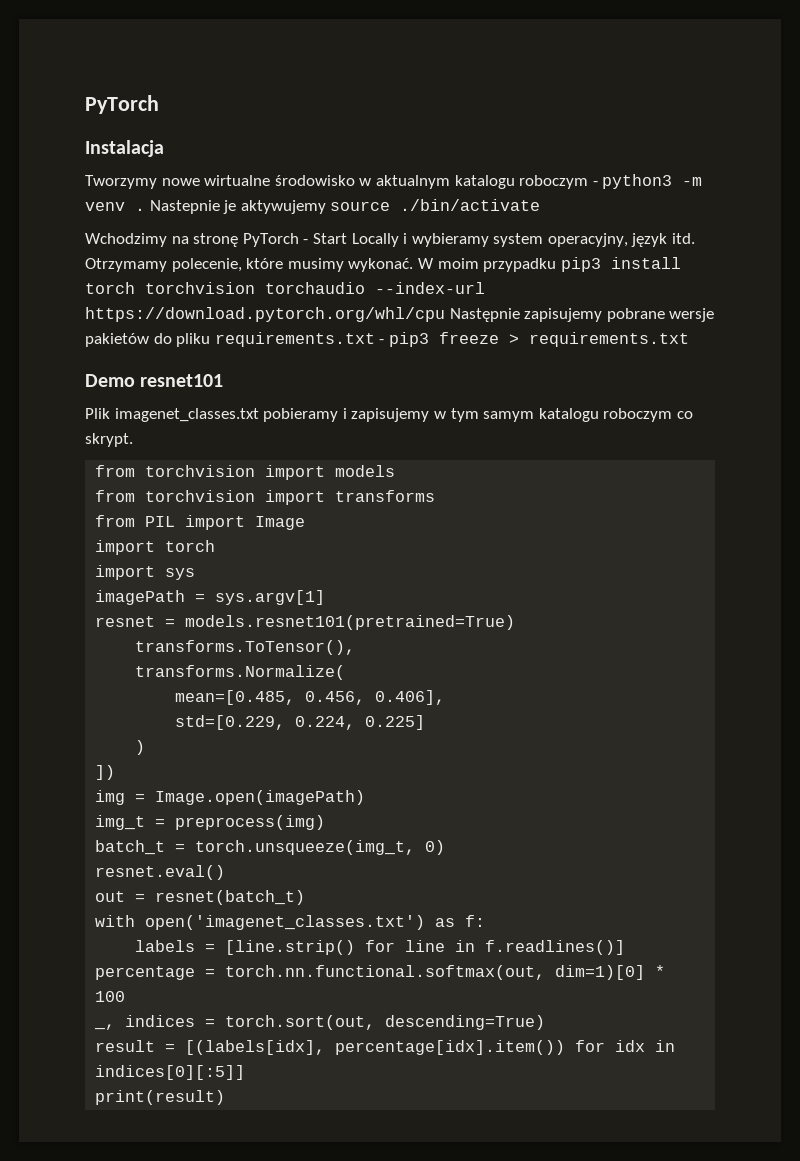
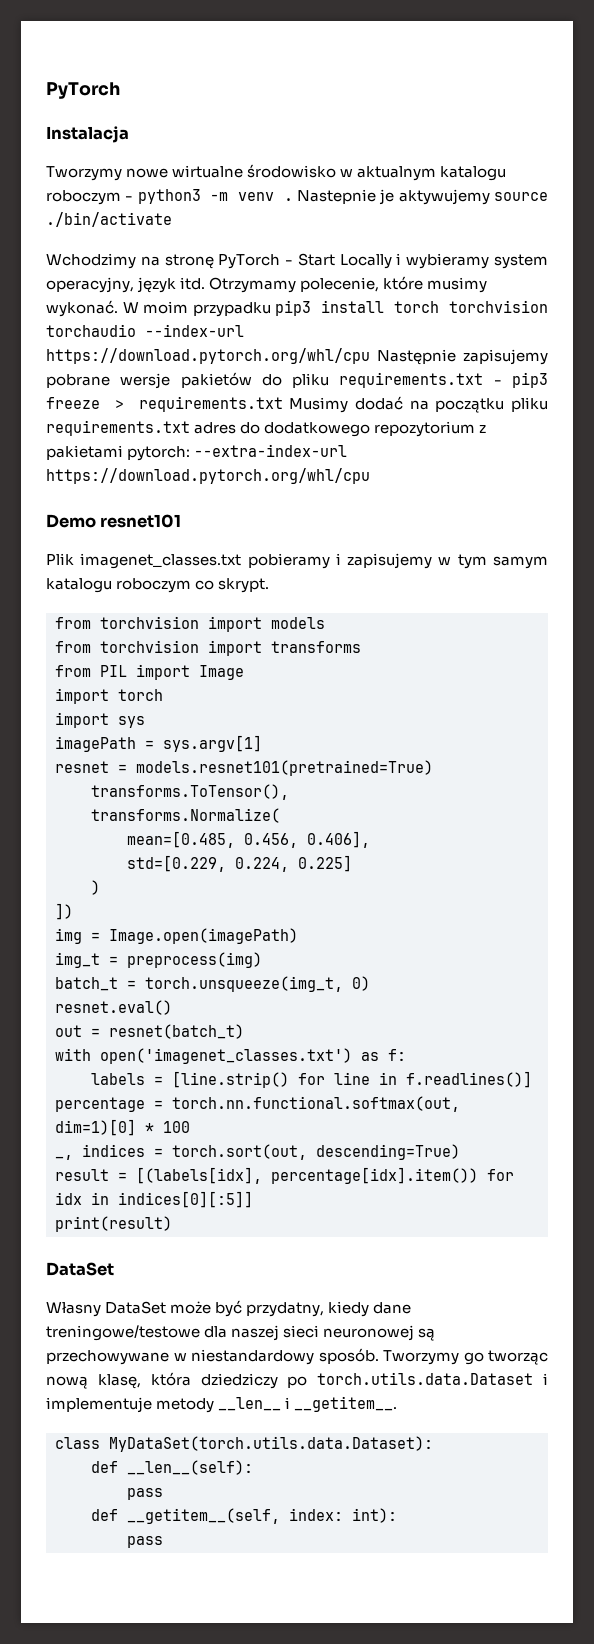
(689, 339) none -> [289,396,548,413] [46,420,487,437] [46,444,348,461] [46,468,370,484] Musimy dodać na początku pliku requirements.txt adres do dodatkowego repozytorium z pakietami pytorch: --extra-index-url https://download.pytorch.org/whl/cpu
(226, 1097) none -> [46,1262,114,1276] [46,1300,412,1317] [46,1325,436,1341] [46,1348,548,1365] [46,1372,548,1389] [46,1396,398,1413] [55,1436,433,1452] [91,1460,253,1475] [127,1488,163,1500] [91,1508,397,1524] [127,1536,163,1548] // DataSet // Własny DataSet może być przydatny, kiedy dane treningowe/testowe dla naszej sieci neuronowej są przechowywane w niestandardowy sposób. Tworzymy go tworząc nową klasę, która dziedziczy po torch.utils.data.Dataset i implementuje metody __len__ i __getitem__. // class MyDataSet(torch.utils.data.Dataset): // def __len__(self): // pass // def __getitem__(self, index: int): // pass

